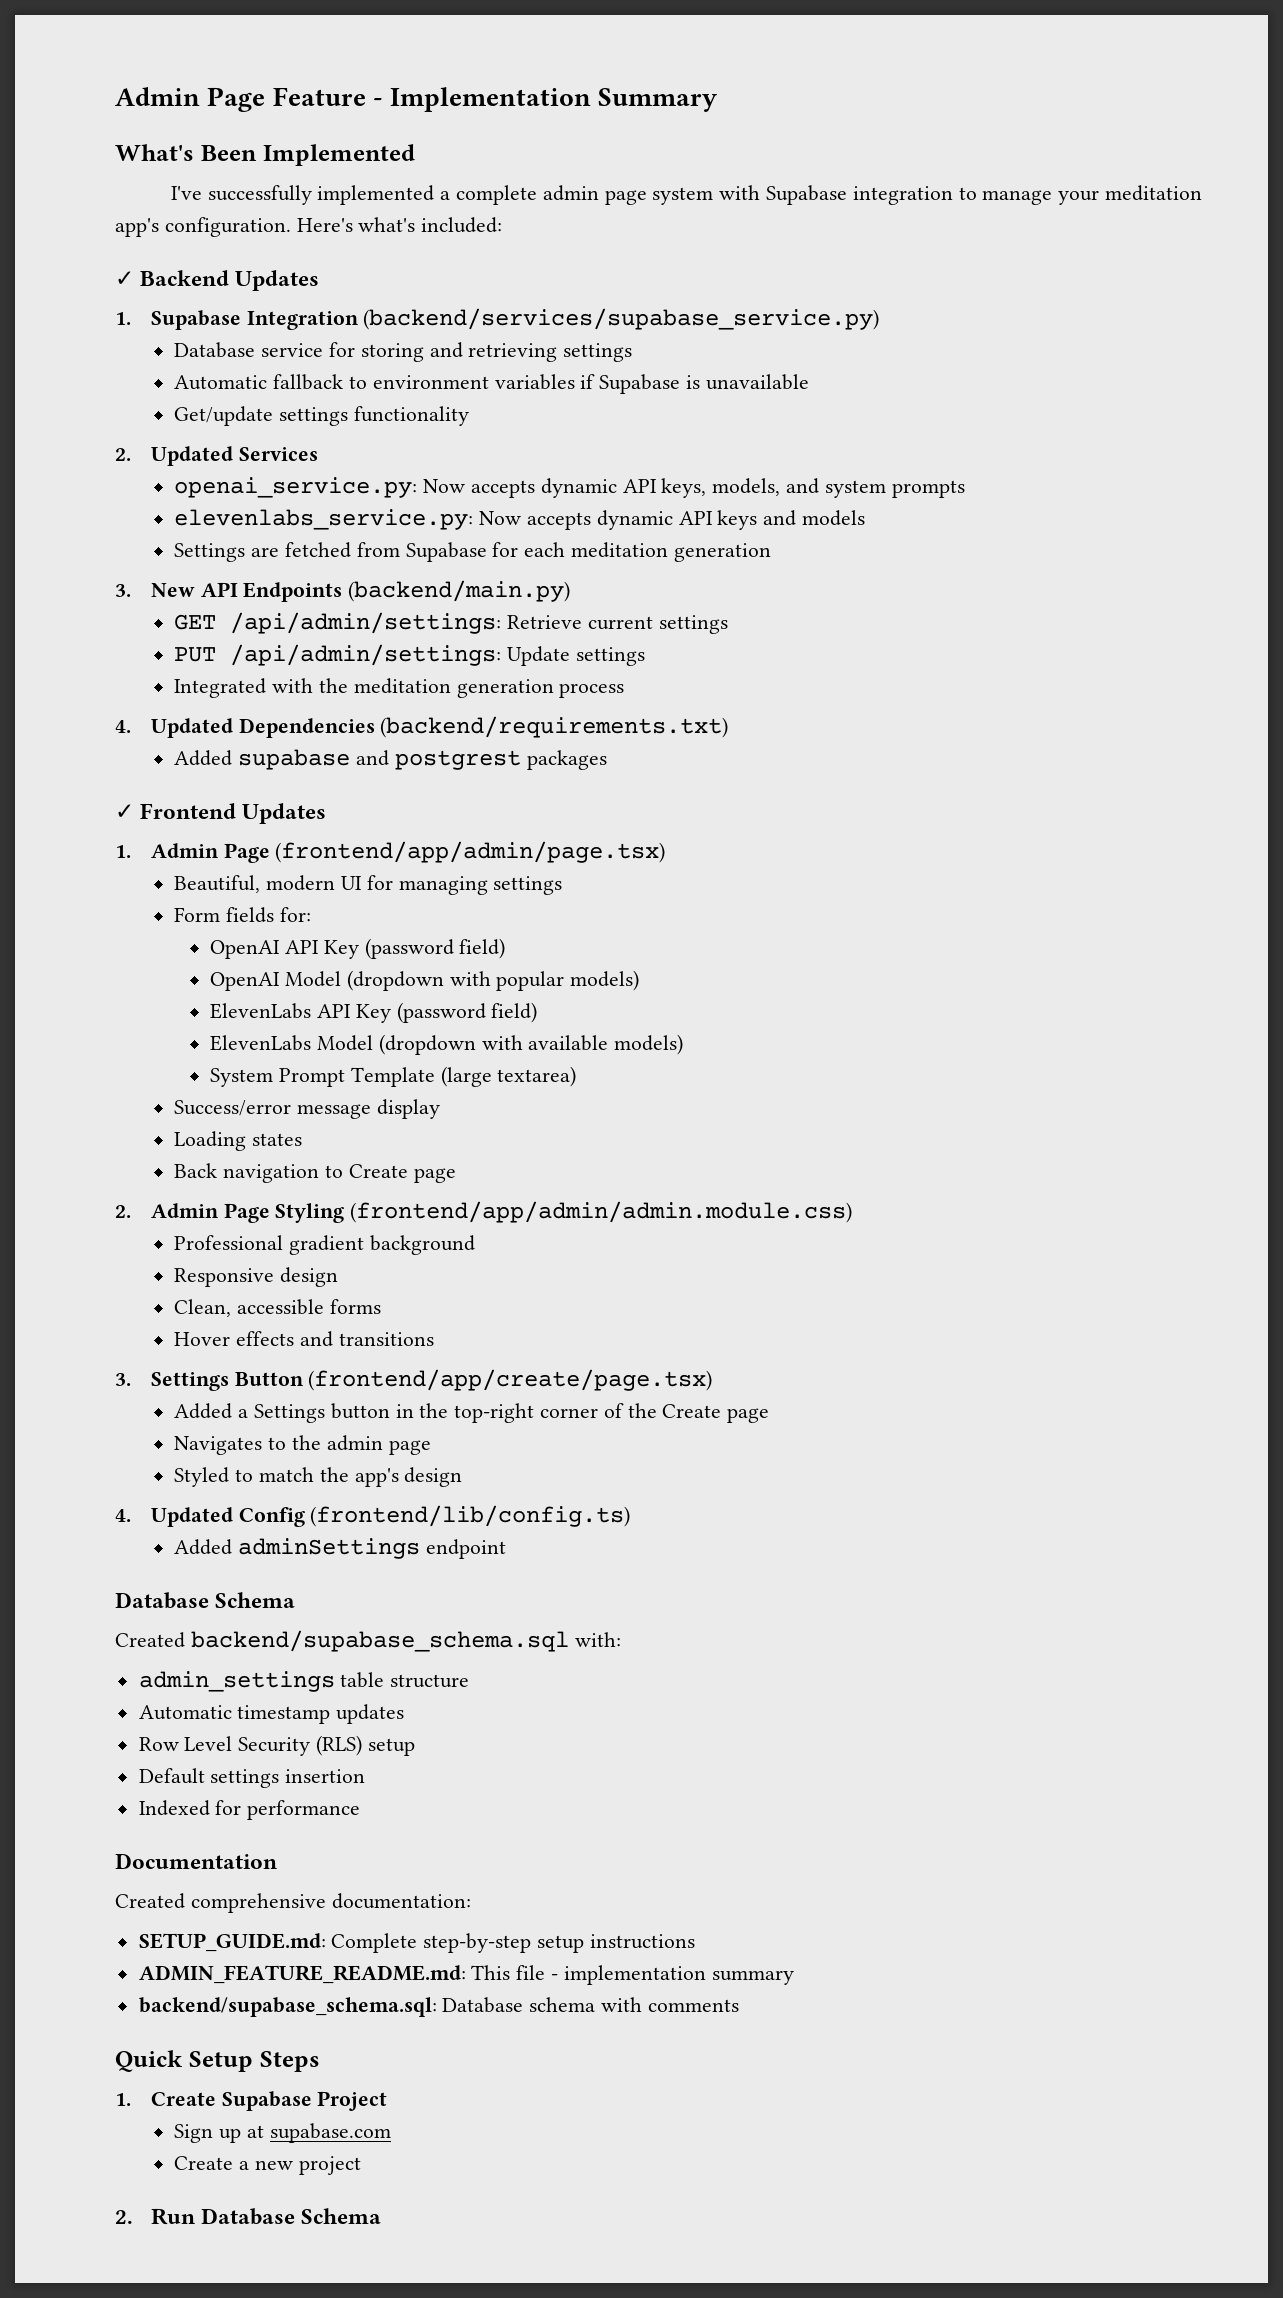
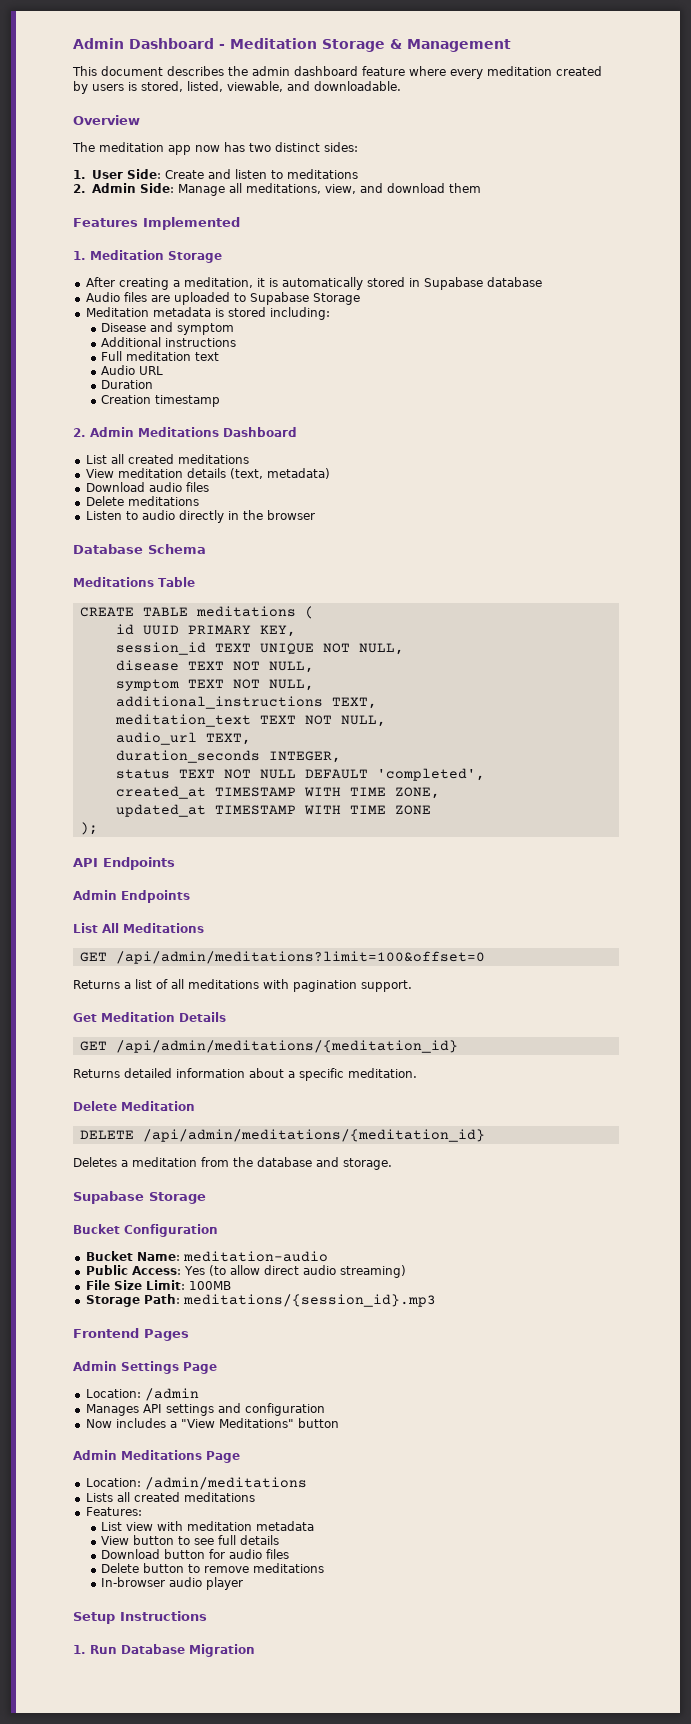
[115,87,718,112] [115,144,415,166] [170,185,1202,205] [115,217,503,237] [115,270,320,291] [115,308,880,330] [174,342,633,362] [174,374,809,394] [174,406,470,426] [115,446,318,466] [174,477,965,498] [174,509,866,530] [174,542,771,562] [115,580,571,602] [174,612,728,634] [174,644,646,666] [174,678,625,698] [115,716,729,738] [174,749,607,770] [115,803,327,824] [115,841,666,863] [174,875,563,895] [174,907,312,923] [210,938,506,959] [210,970,640,991] [210,1002,538,1023] [210,1034,684,1055] [210,1066,577,1087] [174,1099,441,1119] [174,1131,303,1151] [174,1163,456,1183] [115,1201,853,1223] [174,1235,476,1255] [174,1267,339,1287] [174,1299,382,1317] [174,1331,434,1347] [115,1369,713,1391] [174,1403,770,1423] [174,1435,431,1455] [174,1467,463,1487] [115,1505,631,1527] [174,1538,507,1559] [115,1592,296,1609] [115,1630,621,1652] [138,1671,470,1692] [138,1704,405,1724] [138,1735,415,1756] [138,1768,366,1788] [138,1800,361,1820] [115,1853,277,1869] [115,1893,471,1913] [138,1933,695,1953] [138,1965,794,1985] [138,1997,739,2017] [115,2050,320,2072] [115,2091,388,2111] [174,2123,391,2143] [174,2156,361,2175] [115,2210,133,2224] Admin Page Feature - Implementation Summary // What's Been Implemented // I've successfully implemented a complete admin page system with Supabase integration to manage your meditation app's configuration. Here's what's included: // ✓ Backend Updates // 1. Supabase Integration (backend/services/supabase_service.py) // Database service for storing and retrieving settings // Automatic fallback to environment variables if Supabase is unavailable // Get/update settings functionality // 2. Updated Services // openai_service.py: Now accepts dynamic API keys, models, and system prompts // elevenlabs_service.py: Now accepts dynamic API keys and models // Settings are fetched from Supabase for each meditation generation // 3. New API Endpoints (backend/main.py) // GET /api/admin/settings: Retrieve current settings // PUT /api/admin/settings: Update settings // Integrated with the meditation generation process // 4. Updated Dependencies (backend/requirements.txt) // Added supabase and postgrest packages // ✓ Frontend Updates // 1. Admin Page (frontend/app/admin/page.tsx) // Beautiful, modern UI for managing settings // Form fields for: // OpenAI API Key (password field) // OpenAI Model (dropdown with popular models) // ElevenLabs API Key (password field) // ElevenLabs Model (dropdown with available models) // System Prompt Template (large textarea) // Success/error message display // Loading states // Back navigation to Create page // 2. Admin Page Styling (frontend/app/admin/admin.module.css) // Professional gradient background // Responsive design // Clean, accessible forms // Hover effects and transitions // 3. Settings Button (frontend/app/create/page.tsx) // Added a Settings button in the top-right corner of the Create page // Navigates to the admin page // Styled to match the app's design // 4. Updated Config (frontend/lib/config.ts) // Added adminSettings endpoint // Database Schema // Created backend/supabase_schema.sql with: // admin_settings table structure // Automatic timestamp updates // Row Level Security (RLS) setup // Default settings insertion // Indexed for performance // Documentation // Created comprehensive documentation: // SETUP_GUIDE.md: Complete step-by-step setup instructions // ADMIN_FEATURE_README.md: This file - implementation summary // backend/supabase_schema.sql: Database schema with comments // Quick Setup Steps // 1. Create Supabase Project // Sign up at supabase.com // Create a new project // 2. -> [73,38,511,52] [72,66,602,79] [73,81,401,94] [73,115,140,125] [72,142,358,155] [73,169,358,179] [73,183,481,196] [73,217,240,230] [73,250,222,263] [85,277,542,290] [85,292,360,305] [85,307,330,320] [101,322,235,335] [101,337,237,347] [101,351,220,361] [101,365,164,375] [101,380,154,389] [101,395,221,407] [73,427,297,437] [85,454,249,464] [85,468,330,479] [85,482,209,492] [85,496,199,506] [85,510,315,523] [73,544,206,554] [73,577,195,587] [79,606,314,619] [115,624,296,637] [115,642,404,655] [115,660,314,673] [115,679,314,691] [115,696,377,709] [114,714,386,727] [115,732,251,745] [115,750,341,763] [115,768,485,781] [115,786,440,799] [115,804,431,817] [79,822,98,835] [73,857,175,870] [73,890,190,903] [73,923,204,933] [79,951,485,964] [73,979,412,992] [73,1012,226,1022] [79,1040,458,1053] [73,1068,417,1081] [73,1101,195,1111] [79,1129,485,1142] [73,1157,392,1170] [73,1191,206,1204] [73,1224,218,1237] [85,1251,328,1262] [85,1265,406,1278] [85,1280,231,1290] [85,1294,436,1307] [73,1328,189,1341] [73,1361,217,1374] [85,1388,199,1401] [85,1403,325,1416] [85,1418,339,1428] [73,1450,240,1463] [85,1477,307,1490] [85,1492,255,1502] [85,1507,142,1516] [101,1521,315,1531] [101,1535,280,1545] [101,1549,290,1559] [101,1563,325,1573] [101,1577,244,1590] [73,1611,207,1624] [73,1645,86,1654] Admin Dashboard - Meditation Storage & Management // This document describes the admin dashboard feature where every meditation created by users is stored, listed, viewable, and downloadable. // Overview // The meditation app now has two distinct sides: // 1. User Side: Create and listen to meditations // 2. Admin Side: Manage all meditations, view, and download them // Features Implemented // 1. Meditation Storage // After creating a meditation, it is automatically stored in Supabase database // Audio files are uploaded to Supabase Storage // Meditation metadata is stored including: // Disease and symptom // Additional instructions // Full meditation text // Audio URL // Duration // Creation timestamp // 2. Admin Meditations Dashboard // List all created meditations // View meditation details (text, metadata) // Download audio files // Delete meditations // Listen to audio directly in the browser // Database Schema // Meditations Table // CREATE TABLE meditations ( // id UUID PRIMARY KEY, // session_id TEXT UNIQUE NOT NULL, // disease TEXT NOT NULL, // symptom TEXT NOT NULL, // additional_instructions TEXT, // meditation_text TEXT NOT NULL, // audio_url TEXT, // duration_seconds INTEGER, // status TEXT NOT NULL DEFAULT 'completed', // created_at TIMESTAMP WITH TIME ZONE, // updated_at TIMESTAMP WITH TIME ZONE // ); // API Endpoints // Admin Endpoints // List All Meditations // GET /api/admin/meditations?limit=100&offset=0 // Returns a list of all meditations with pagination support. // Get Meditation Details // GET /api/admin/meditations/{meditation_id} // Returns detailed information about a specific meditation. // Delete Meditation // DELETE /api/admin/meditations/{meditation_id} // Deletes a meditation from the database and storage. // Supabase Storage // Bucket Configuration // Bucket Name: meditation-audio // Public Access: Yes (to allow direct audio streaming) // File Size Limit: 100MB // Storage Path: meditations/{session_id}.mp3 // Frontend Pages // Admin Settings Page // Location: /admin // Manages API settings and configuration // Now includes a "View Meditations" button // Admin Meditations Page // Location: /admin/meditations // Lists all created meditations // Features: // List view with meditation metadata // View button to see full details // Download button for audio files // Delete button to remove meditations // In-browser audio player // Setup Instructions // 1.
[301,2208,382,2224] Schema -> [189,1644,255,1657] Migration

